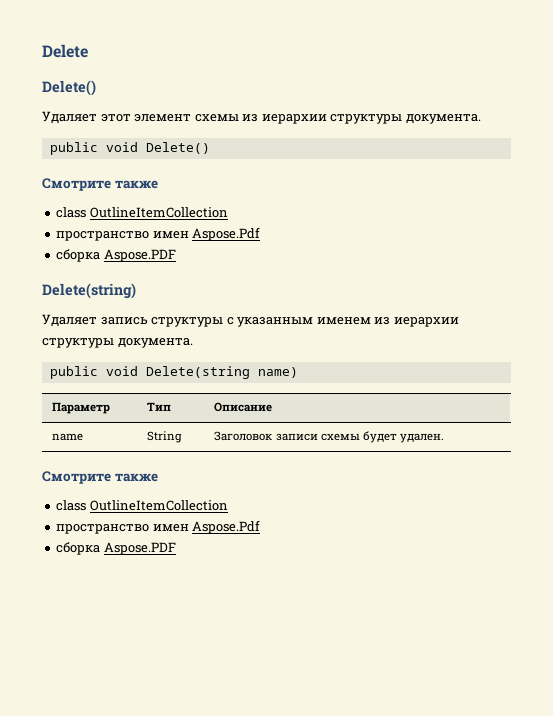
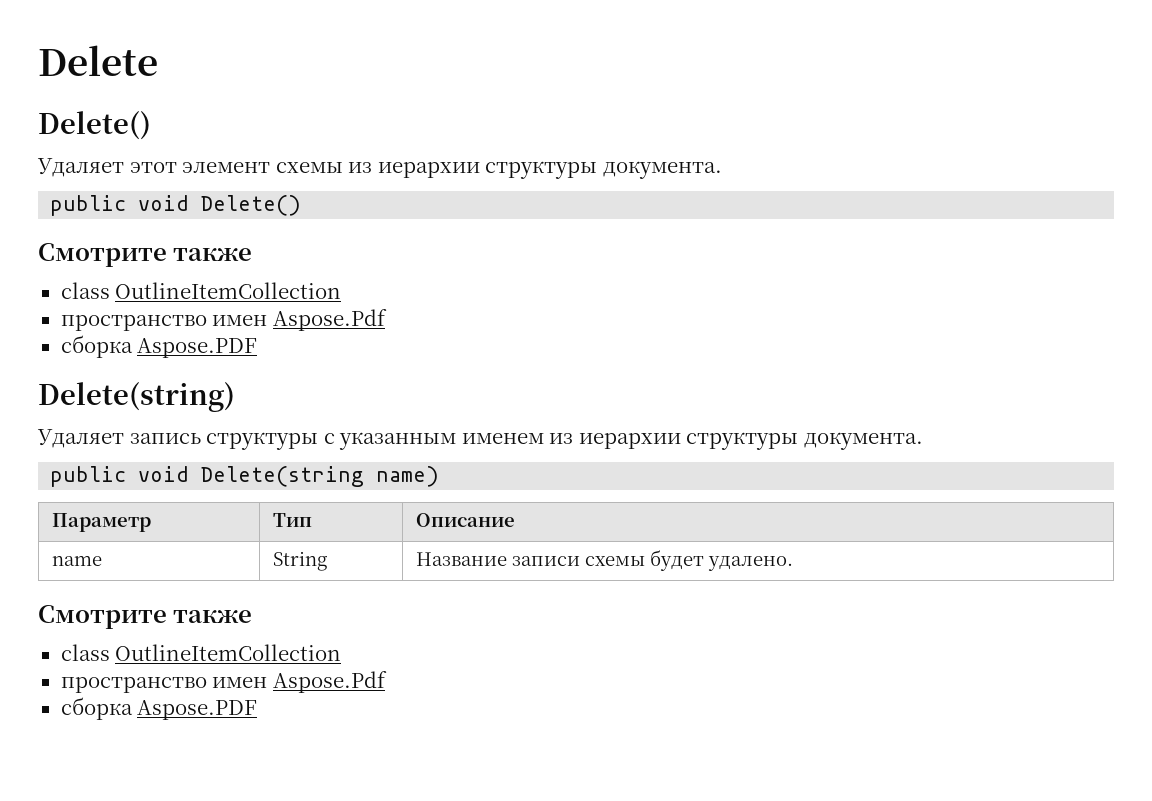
[214,431,273,441] Заголовок -> [416,552,508,566] Название
[399,433,444,443] удален. -> [708,556,794,571] удалено.

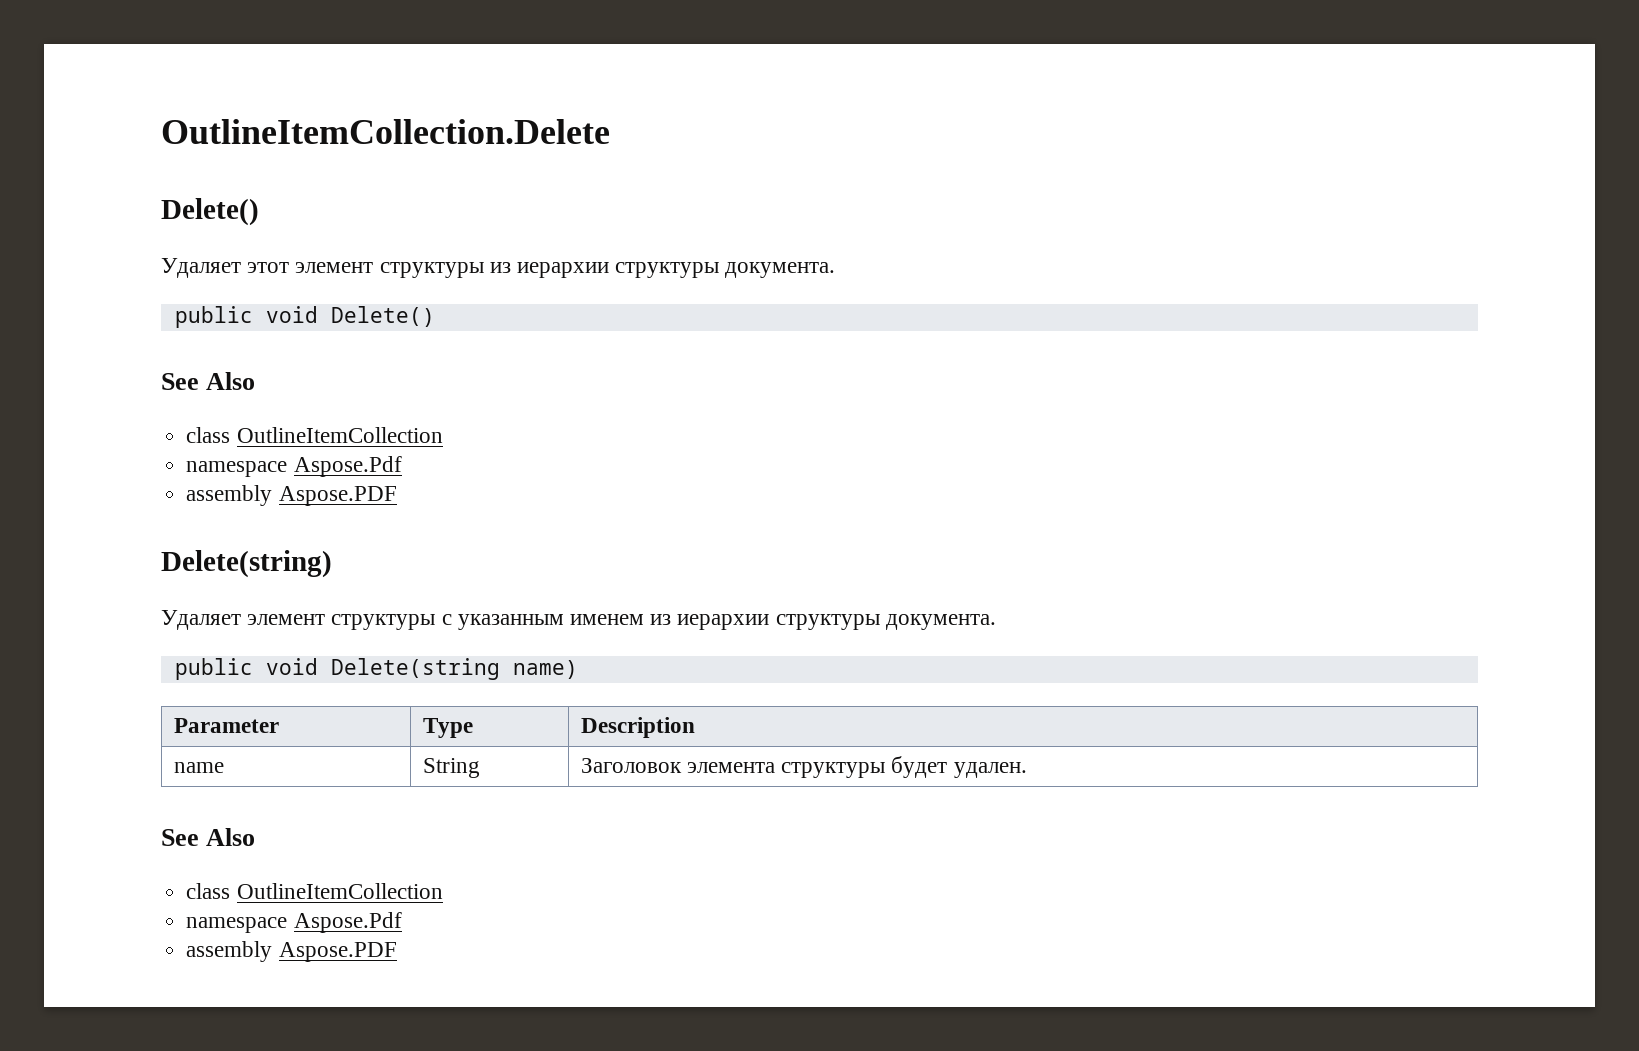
[38,45,158,76] Delete -> [161,119,610,144] OutlineItemCollection.Delete
[275,162,343,173] схемы -> [379,262,484,278] структуры
[38,243,253,267] [60,282,342,299] [60,309,387,331] [60,335,133,358] Смотрите также // class OutlineItemCollection // пространство имен Aspose.Pdf // сборка -> [161,372,256,390] [186,427,443,443] [186,456,402,477] [186,485,273,506] See Also // class OutlineItemCollection // namespace Aspose.Pdf // assembly
[129,433,201,444] запись -> [247,614,326,625] элемент
[52,513,152,532] [273,513,313,527] [416,513,516,527] Параметр | Тип | Описание -> [173,718,279,733] [422,718,473,738] [580,717,695,738] Parameter | Type | Description
[416,550,794,571] [38,605,253,629] [60,644,342,661] [60,671,387,693] [60,697,133,720] Название записи схемы будет удалено. // Смотрите также // class OutlineItemCollection // пространство имен Aspose.Pdf // сборка -> [580,756,1027,778] [161,828,256,846] [186,883,443,899] [186,912,402,933] [186,941,273,962] Заголовок элемента структуры будет удален. // See Also // class OutlineItemCollection // namespace Aspose.Pdf // assembly

